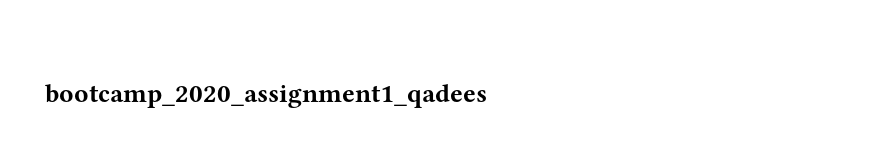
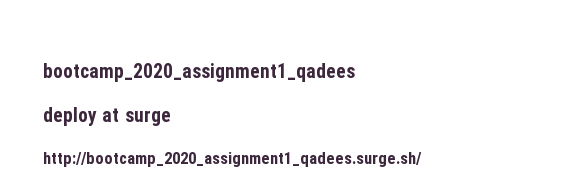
(487, 96) none -> [43,107,171,126] [43,152,422,167] // deploy at surge // http://bootcamp_2020_assignment1_qadees.surge.sh/

